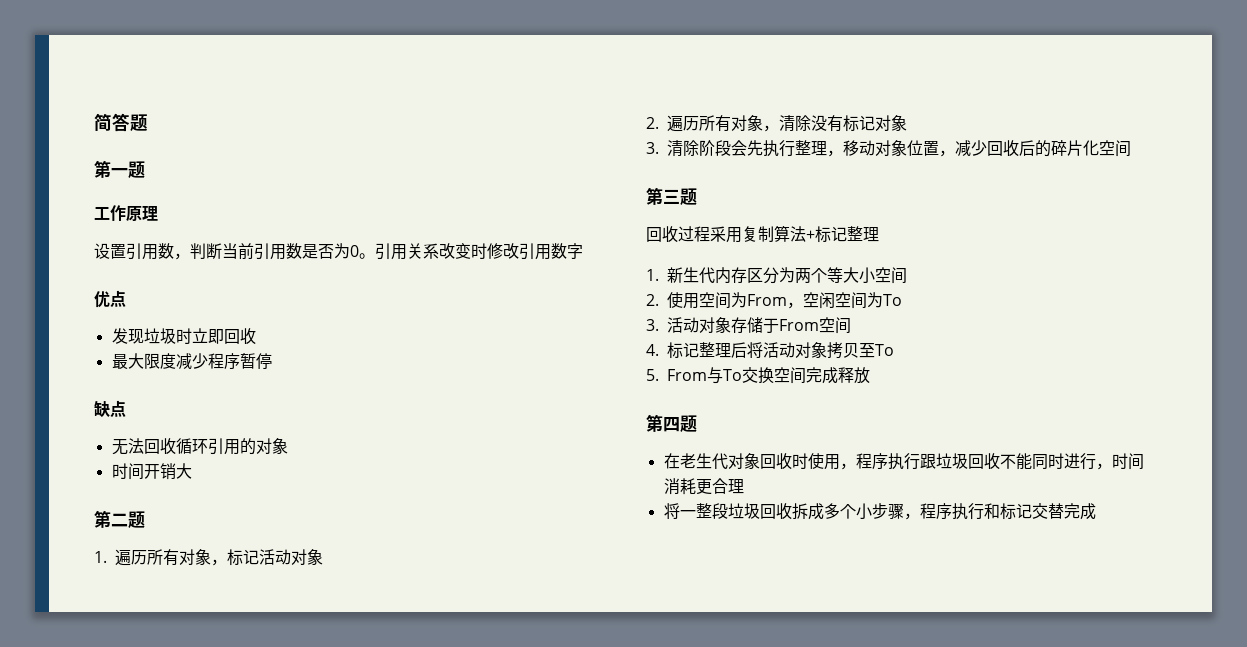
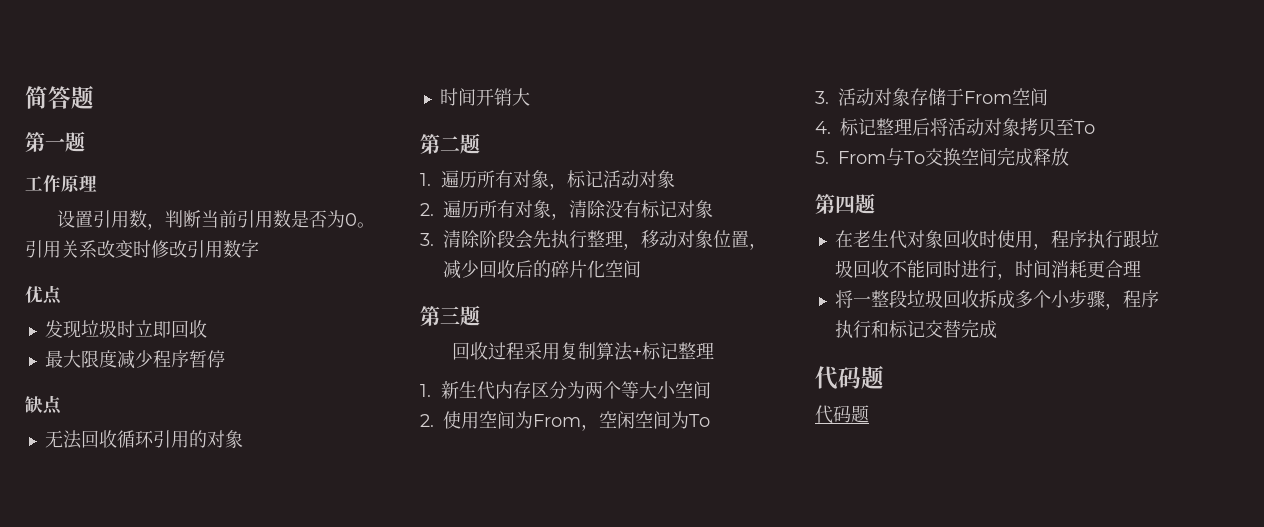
(1096, 511) none -> [815,365,884,390] [815,405,869,424] // 代码题 // 代码题

